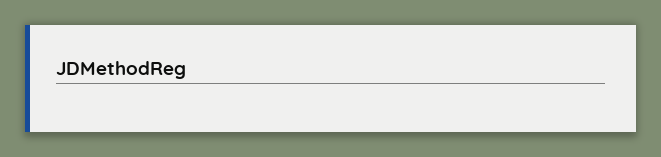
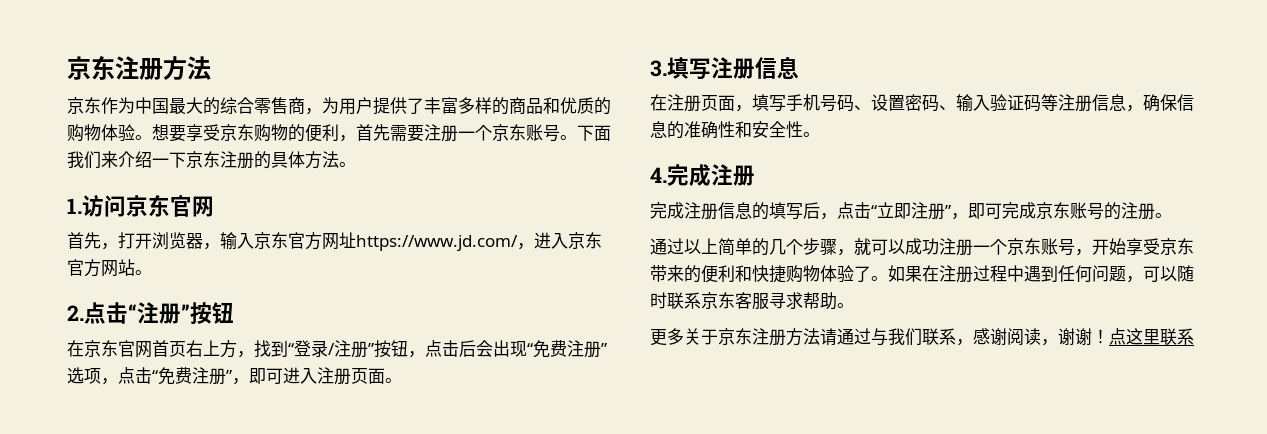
[56,61,186,79] JDMethodReg -> [67,56,211,80] [67,97,611,115] [67,124,611,142] [67,151,356,169] [67,194,214,217] [67,232,602,251] [67,259,152,277] [67,302,234,324] [67,340,607,358] [67,367,402,385] [650,56,799,80] [650,94,1194,112] [650,121,820,139] [650,164,755,187] [650,202,1172,220] [650,238,1194,256] [650,265,1194,283] [650,292,854,310] [650,328,1194,346] 京东注册方法 // 京东作为中国最大的综合零售商，为用户提供了丰富多样的商品和优质的购物体验。想要享受京东购物的便利，首先需要注册一个京东账号。下面我们来介绍一下京东注册的具体方法。 // 1.访问京东官网 // 首先，打开浏览器，输入京东官方网址https://www.jd.com/，进入京东官方网站。 // 2.点击“注册”按钮 // 在京东官网首页右上方，找到“登录/注册”按钮，点击后会出现“免费注册”选项，点击“免费注册”，即可进入注册页面。 // 3.填写注册信息 // 在注册页面，填写手机号码、设置密码、输入验证码等注册信息，确保信息的准确性和安全性。 // 4.完成注册 // 完成注册信息的填写后，点击“立即注册”，即可完成京东账号的注册。 // 通过以上简单的几个步骤，就可以成功注册一个京东账号，开始享受京东带来的便利和快捷购物体验了。如果在注册过程中遇到任何问题，可以随时联系京东客服寻求帮助。 // 更多关于京东注册方法请通过与我们联系，感谢阅读，谢谢！点这里联系

